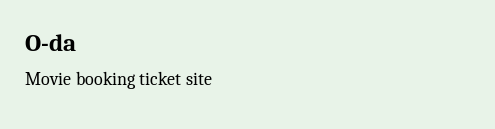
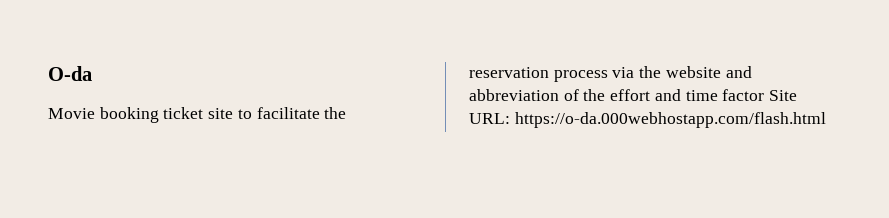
(213, 78) none -> [237,107,347,119] [469,66,752,82] [469,89,798,101] [469,112,826,128] to facilitate the reservation process via the website and abbreviation of the effort and time factor Site URL: https://o-da.000webhostapp.com/flash.html

